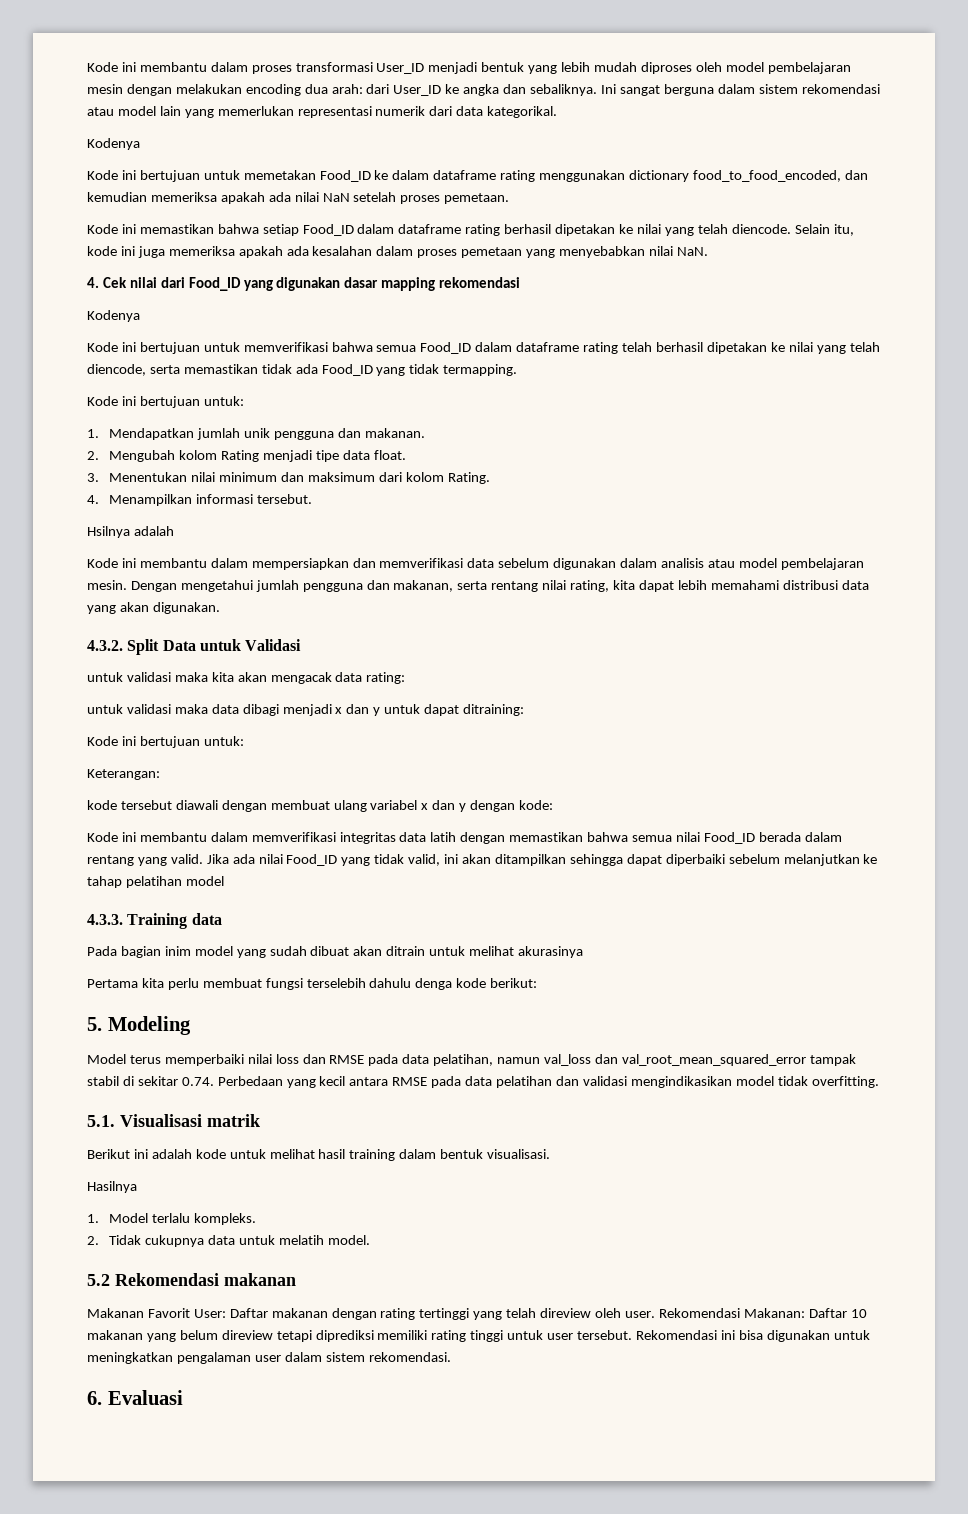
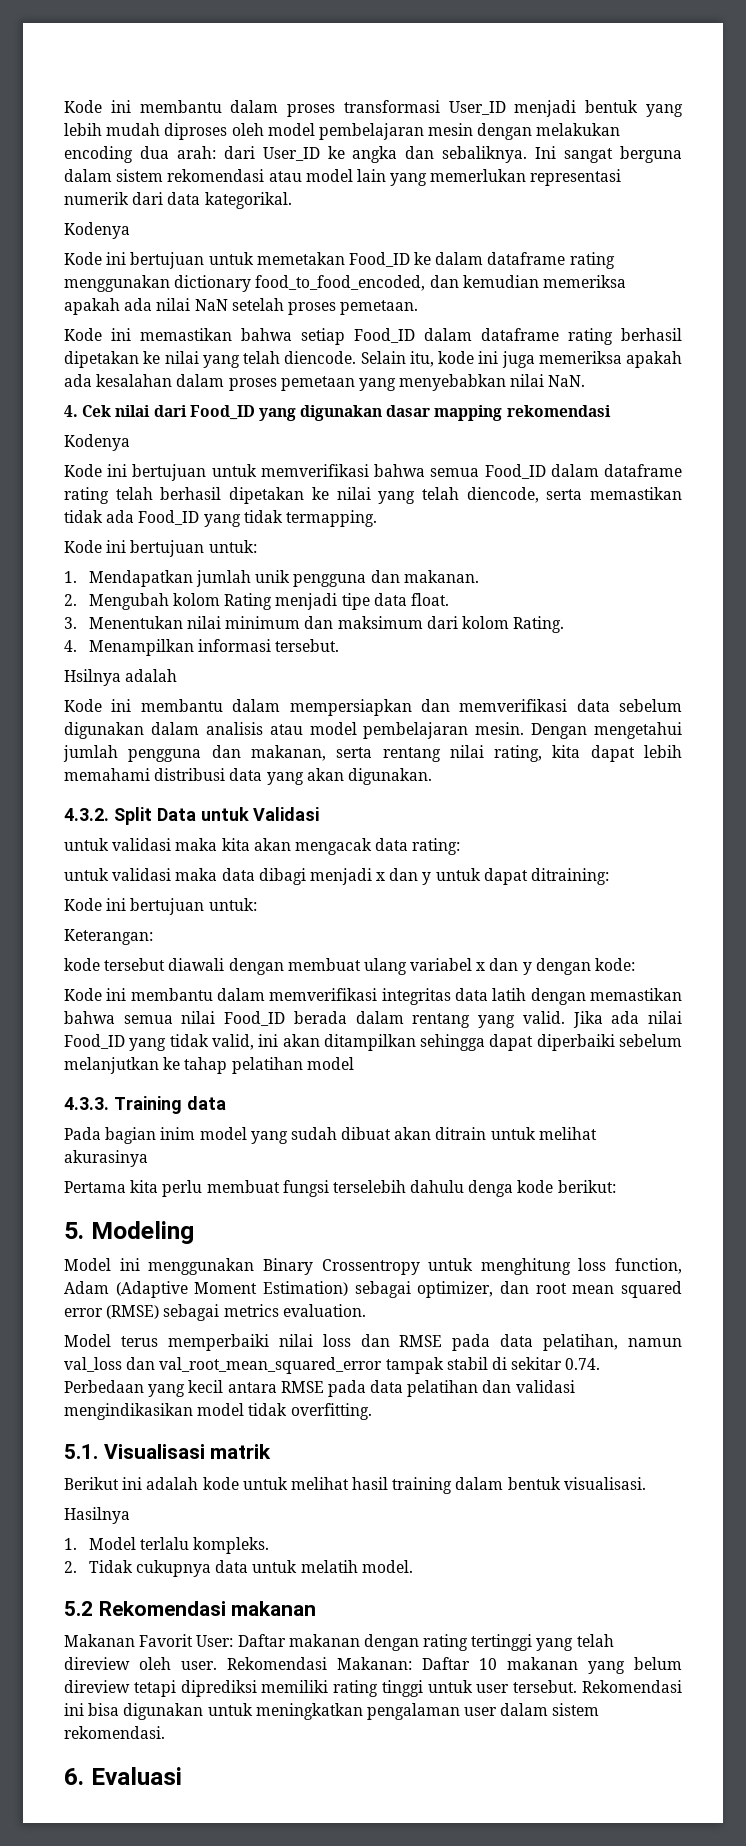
(191, 1025) none -> [64,1258,682,1275] [64,1281,683,1298] [64,1304,366,1321] // Model ini menggunakan Binary Crossentropy untuk menghitung loss function, Adam (Adaptive Moment Estimation) sebagai optimizer, dan root mean squared error (RMSE) sebagai metrics evaluation.

